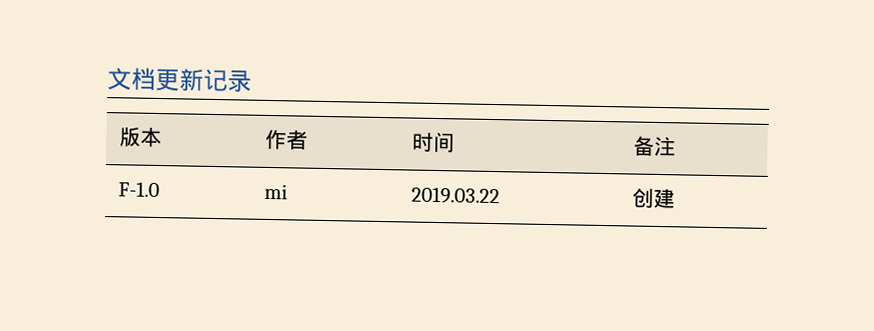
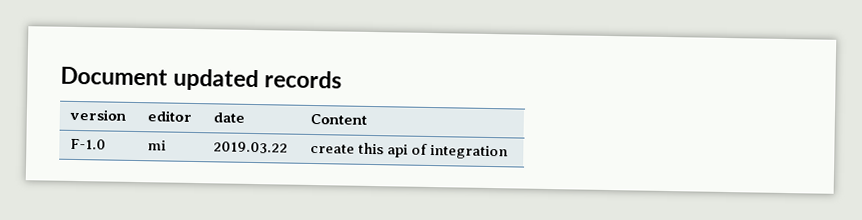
[107,67,252,93] [119,126,163,148] [265,129,309,150] [412,131,456,153] [633,135,677,157] [118,181,161,198] [264,183,289,200] [411,186,501,205] [632,187,676,209] 文档更新记录 // 版本 | 作者 | 时间 | 备注 // F-1.0 | mi | 2019.03.22 | 创建 -> [60,66,343,92] [68,108,126,121] [146,110,192,122] [212,112,245,123] [309,113,367,125] [69,138,106,150] [146,140,166,151] [212,141,288,154] [309,142,508,160] Document updated records // version | editor | date | Content // F-1.0 | mi | 2019.03.22 | create this api of integration

